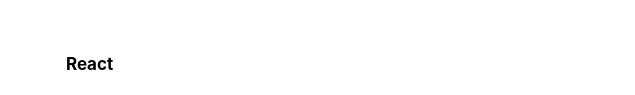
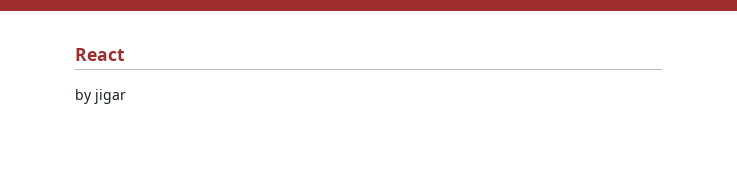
(113, 63) none -> [75,89,126,104] // by jigar

